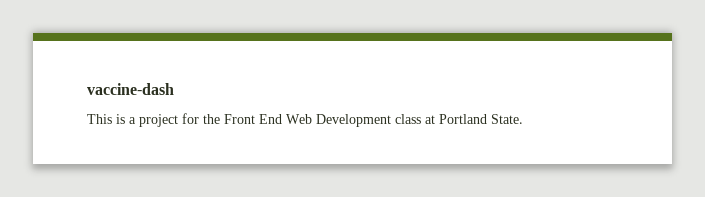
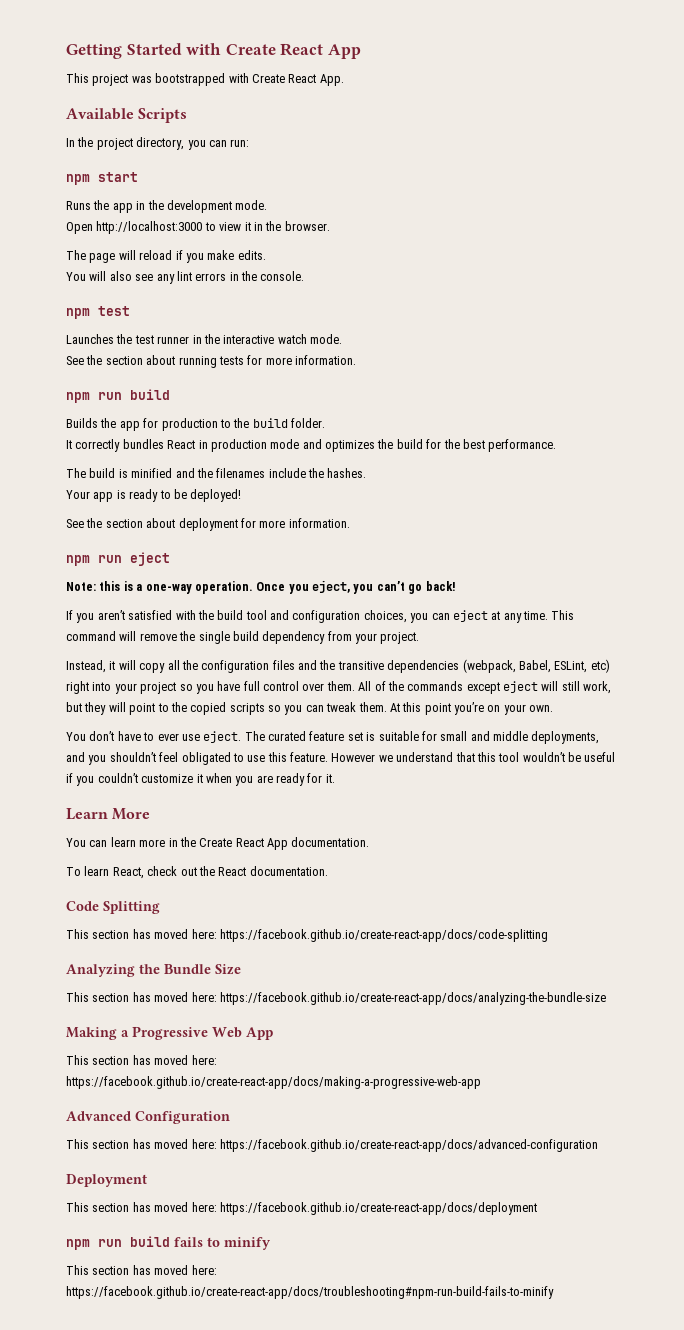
[87,83,174,95] [87,113,523,127] vaccine-dash // This is a project for the Front End Web Development class at Portland State. -> [66,43,361,59] [66,73,344,86] [66,108,188,123] [66,137,250,150] [66,172,138,185] [66,200,268,213] [66,221,330,234] [66,250,266,263] [66,271,305,284] [66,306,130,319] [66,334,342,344] [66,355,356,368] [66,389,170,403] [66,418,325,431] [66,439,557,452] [66,468,367,478] [66,489,242,502] [66,518,350,531] [66,552,170,566] [66,580,456,594] [66,610,575,623] [66,631,420,644] [66,659,610,673] [66,681,612,694] [66,702,554,715] [66,731,600,744] [66,752,616,765] [66,773,335,786] [66,808,151,820] [66,837,370,850] [66,866,328,879] [66,901,160,914] [66,929,548,942] [66,964,241,977] [66,992,606,1005] [66,1026,273,1040] [66,1055,217,1065] [66,1076,481,1089] [66,1111,230,1124] [66,1139,598,1152] [66,1174,147,1187] [66,1202,537,1215] [66,1236,271,1250] [66,1265,217,1275] [66,1286,554,1299] Getting Started with Create React App // This project was bootstrapped with Create React App. // Available Scripts // In the project directory, you can run: // npm start // Runs the app in the development mode. // Open http://localhost:3000 to view it in the browser. // The page will reload if you make edits. // You will also see any lint errors in the console. // npm test // Launches the test runner in the interactive watch mode. // See the section about running tests for more information. // npm run build // Builds the app for production to the build folder. // It correctly bundles React in production mode and optimizes the build for the best performance. // The build is minified and the filenames include the hashes. // Your app is ready to be deployed! // See the section about deployment for more information. // npm run eject // Note: this is a one-way operation. Once you eject, you can’t go back! // If you aren’t satisfied with the build tool and configuration choices, you can eject at any time. This command will remove the single build dependency from your project. // Instead, it will copy all the configuration files and the transitive dependencies (webpack, Babel, ESLint, etc) right into your project so you have full control over them. All of the commands except eject will still work, but they will point to the copied scripts so you can tweak them. At this point you’re on your own. // You don’t have to ever use eject. The curated feature set is suitable for small and middle deployments, and you shouldn’t feel obligated to use this feature. However we understand that this tool wouldn’t be useful if you couldn’t customize it when you are ready for it. // Learn More // You can learn more in the Create React App documentation. // To learn React, check out the React documentation. // Code Splitting // This section has moved here: https://facebook.github.io/create-react-app/docs/code-splitting // Analyzing the Bundle Size // This section has moved here: https://facebook.github.io/create-react-app/docs/analyzing-the-bundle-size // Making a Progressive Web App // This section has moved here: https://facebook.github.io/create-react-app/docs/making-a-progressive-web-app // Advanced Configuration // This section has moved here: https://facebook.github.io/create-react-app/docs/advanced-configuration // Deployment // This section has moved here: https://facebook.github.io/create-react-app/docs/deployment // npm run build fails to minify // This section has moved here: https://facebook.github.io/create-react-app/docs/troubleshooting#npm-run-build-fails-to-minify

